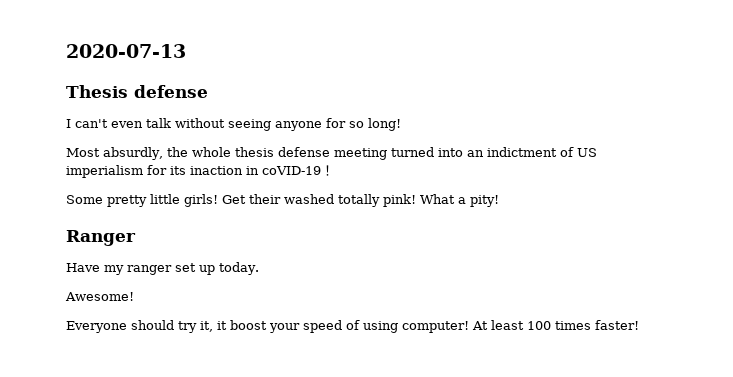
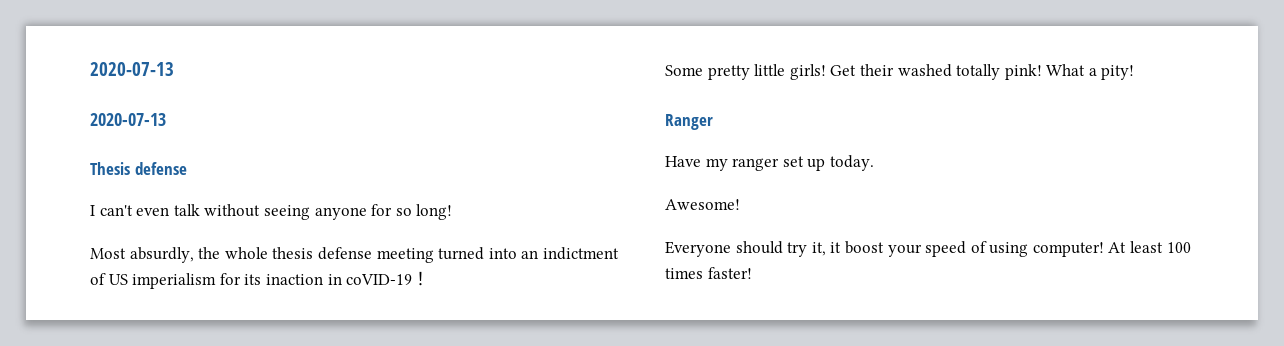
[66,44,186,58] 2020-07-13 -> [90,62,174,76] [90,113,166,126] 2020-07-13 // 2020-07-13

